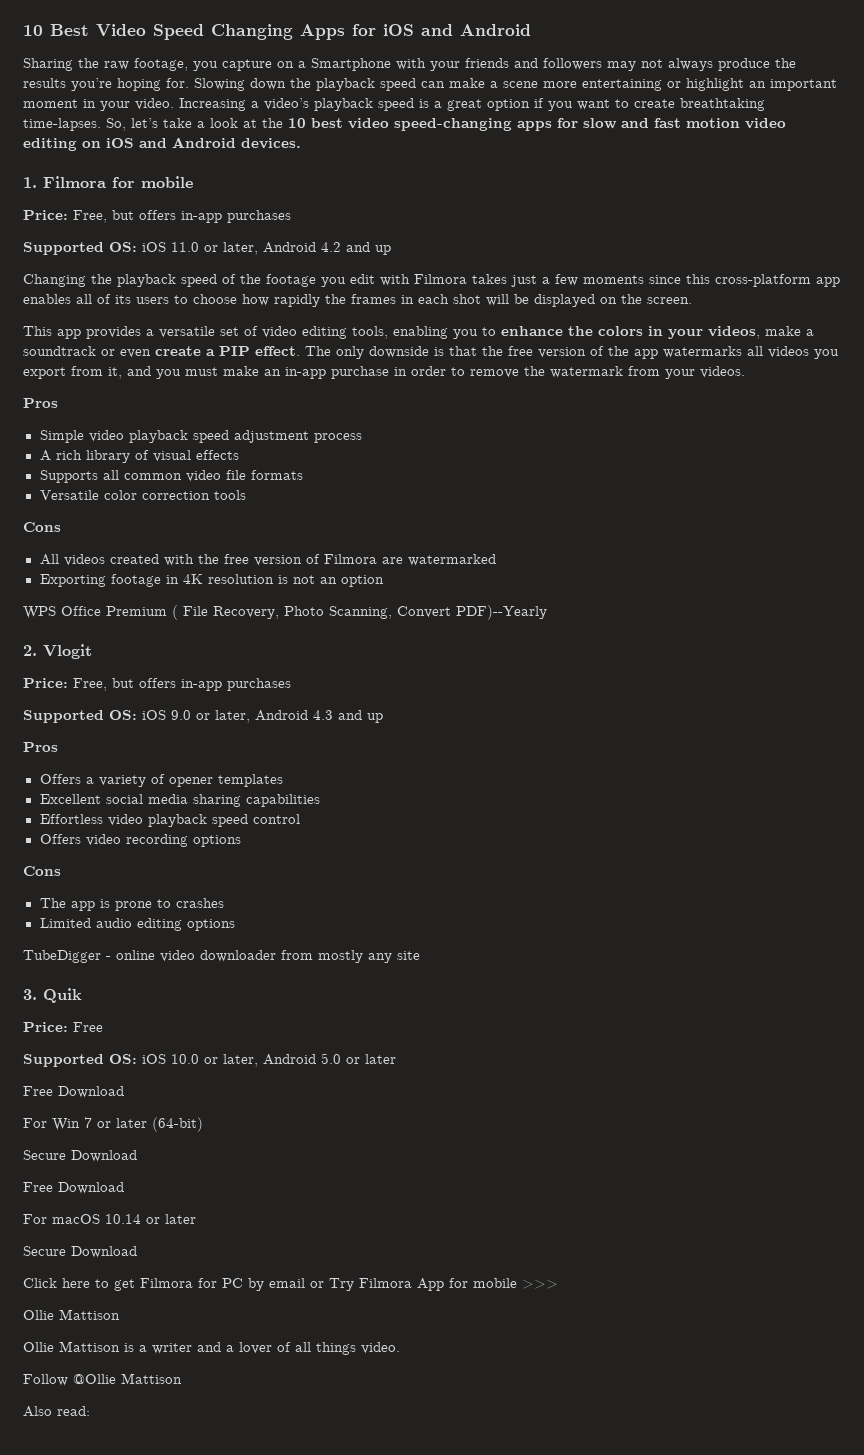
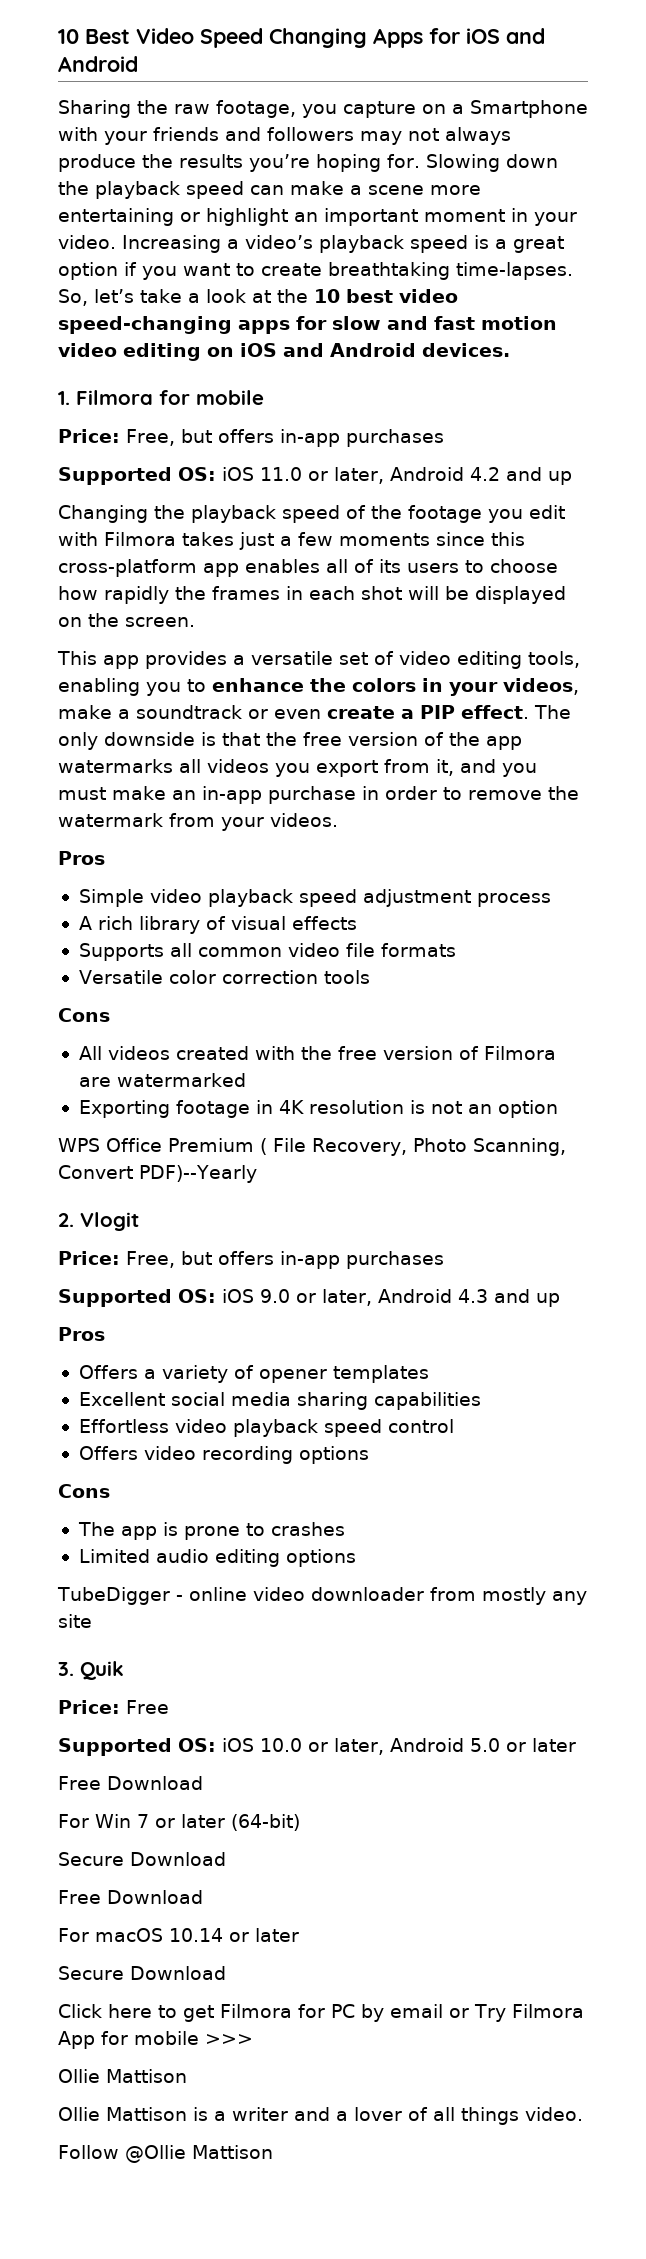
[23,1406,90,1417] // Also read: -> (273, 2152) none

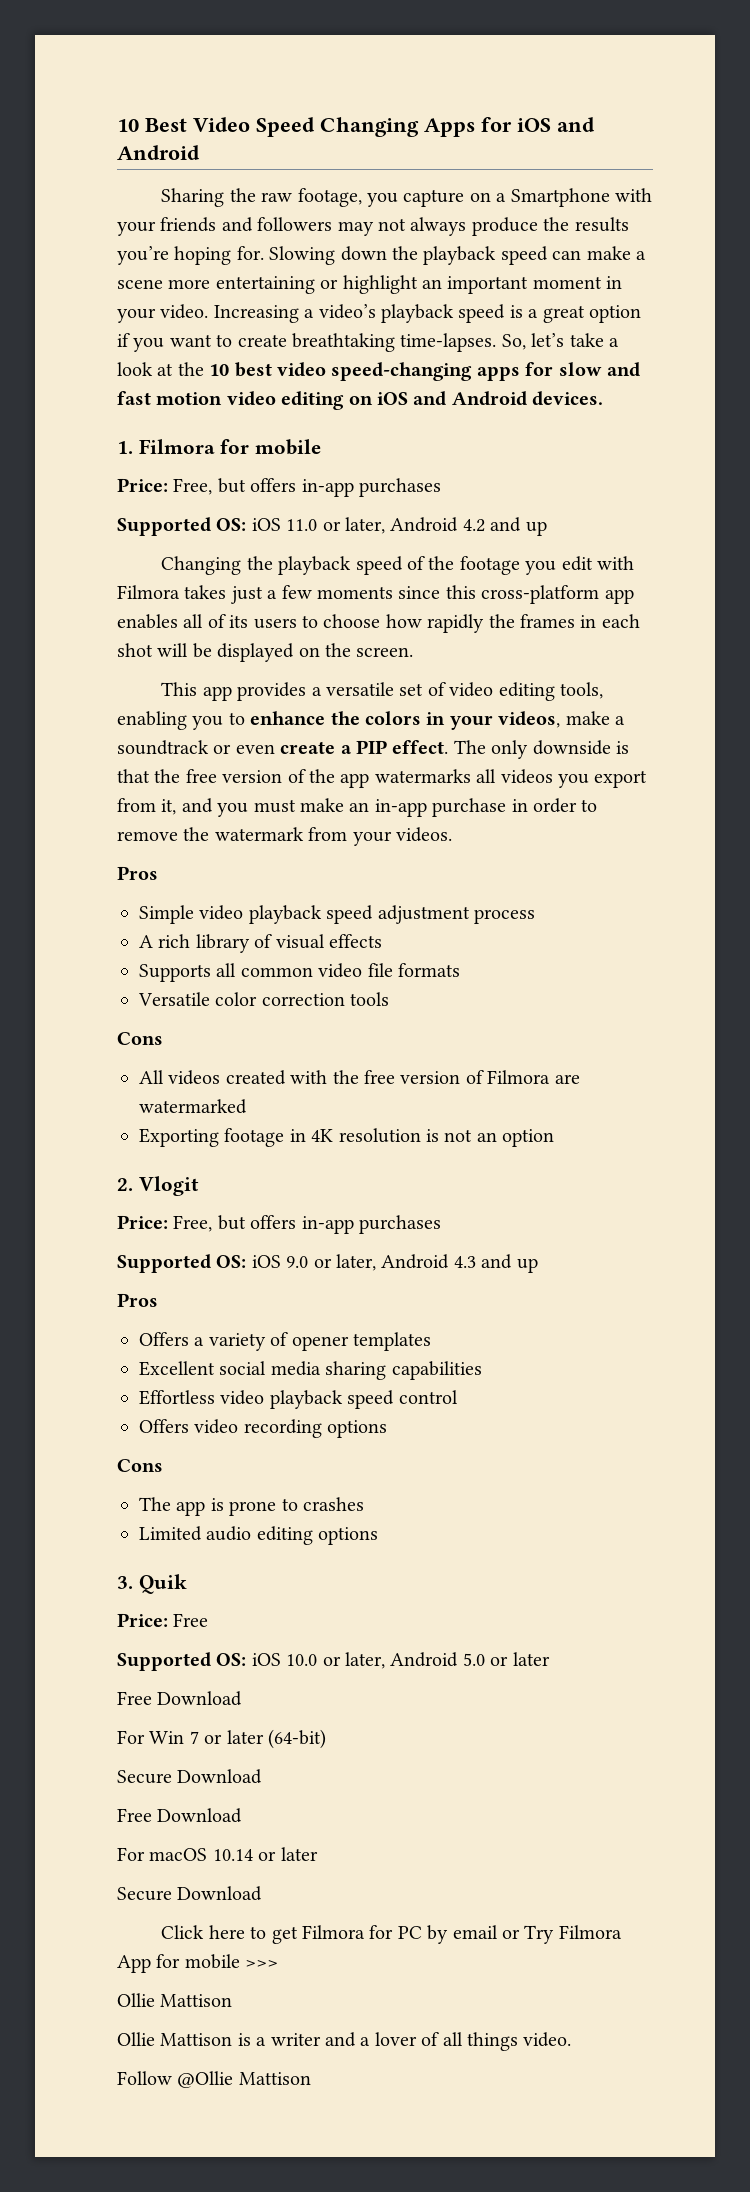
[58,1138,566,1156] [58,1165,257,1183] // WPS Office Premium ( File Recovery, Photo Scanning, Convert PDF)--Yearly -> (555, 1138) none
[57,1587,587,1605] [58,1614,92,1628] // TubeDigger - online video downloader from mostly any site -> (379, 1536) none

